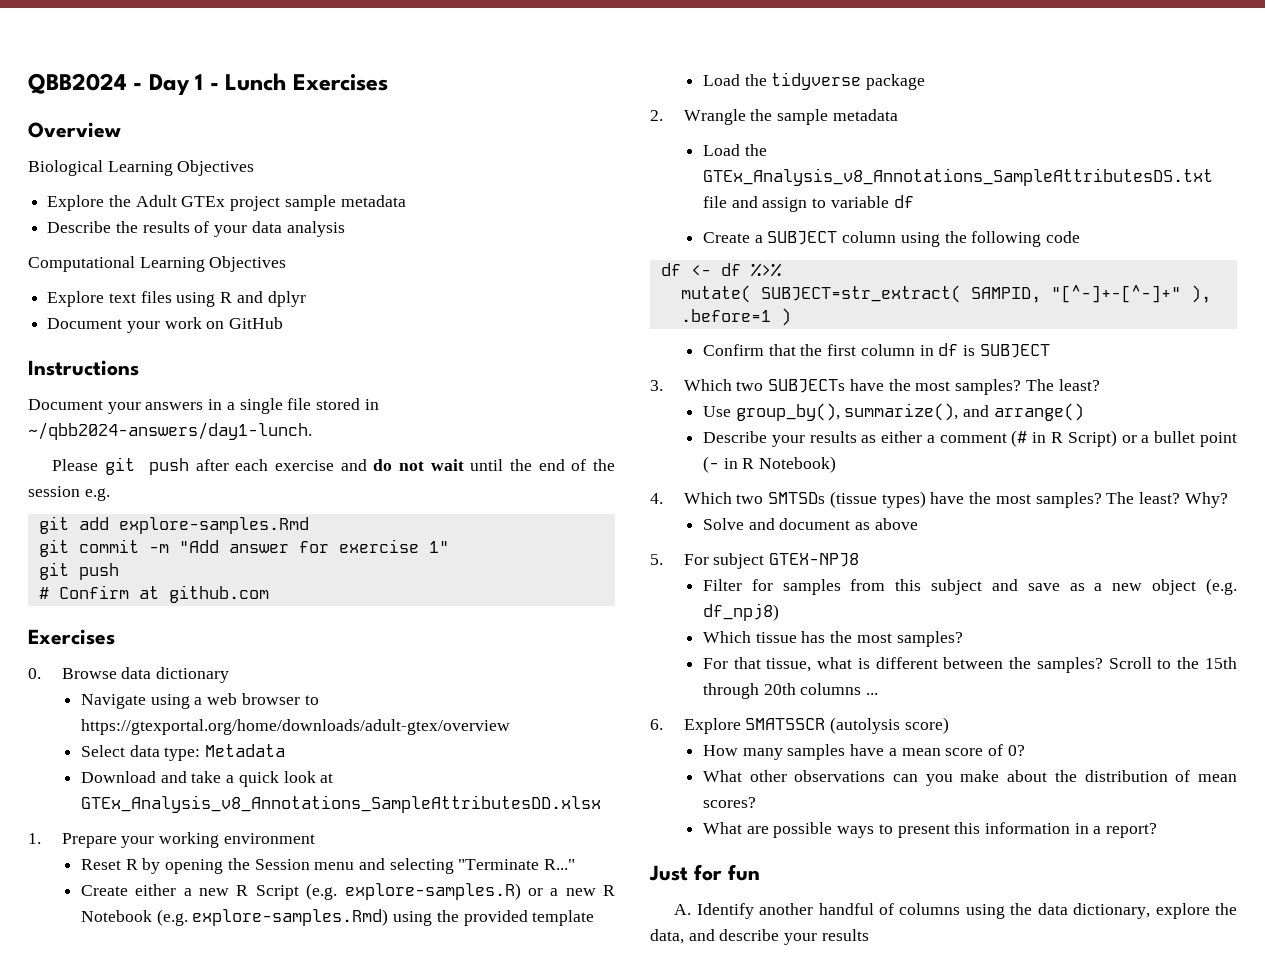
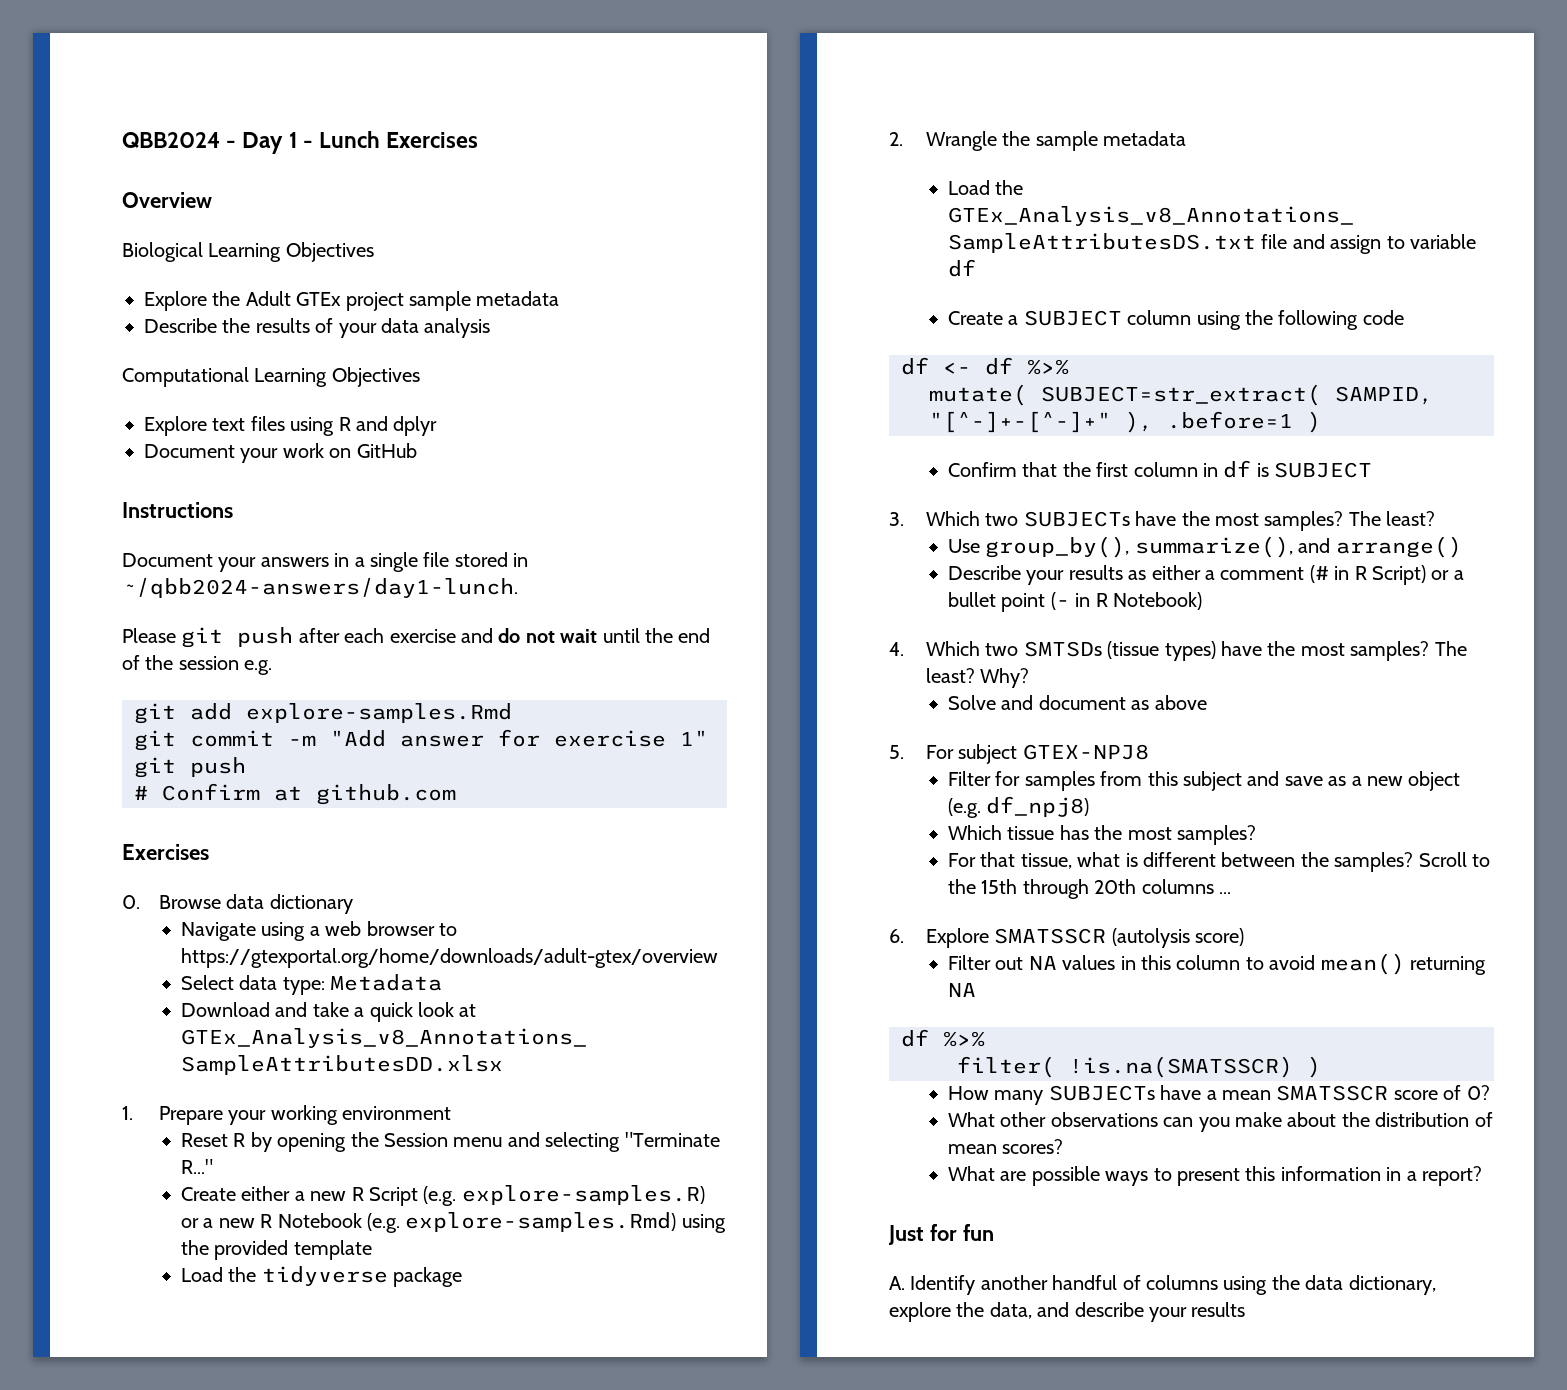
(949, 725) none -> [947,953,1486,975] [947,983,976,997] [901,1029,985,1047] [957,1056,1321,1078] // Filter out NA values in this column to avoid mean() returning NA // df %>% // filter( !is.na(SMATSSCR) )
[787,744,846,760] samples -> [1048,1085,1155,1101] SUBJECTs
(941, 752) none -> [1276,1085,1389,1101] SMATSSCR

